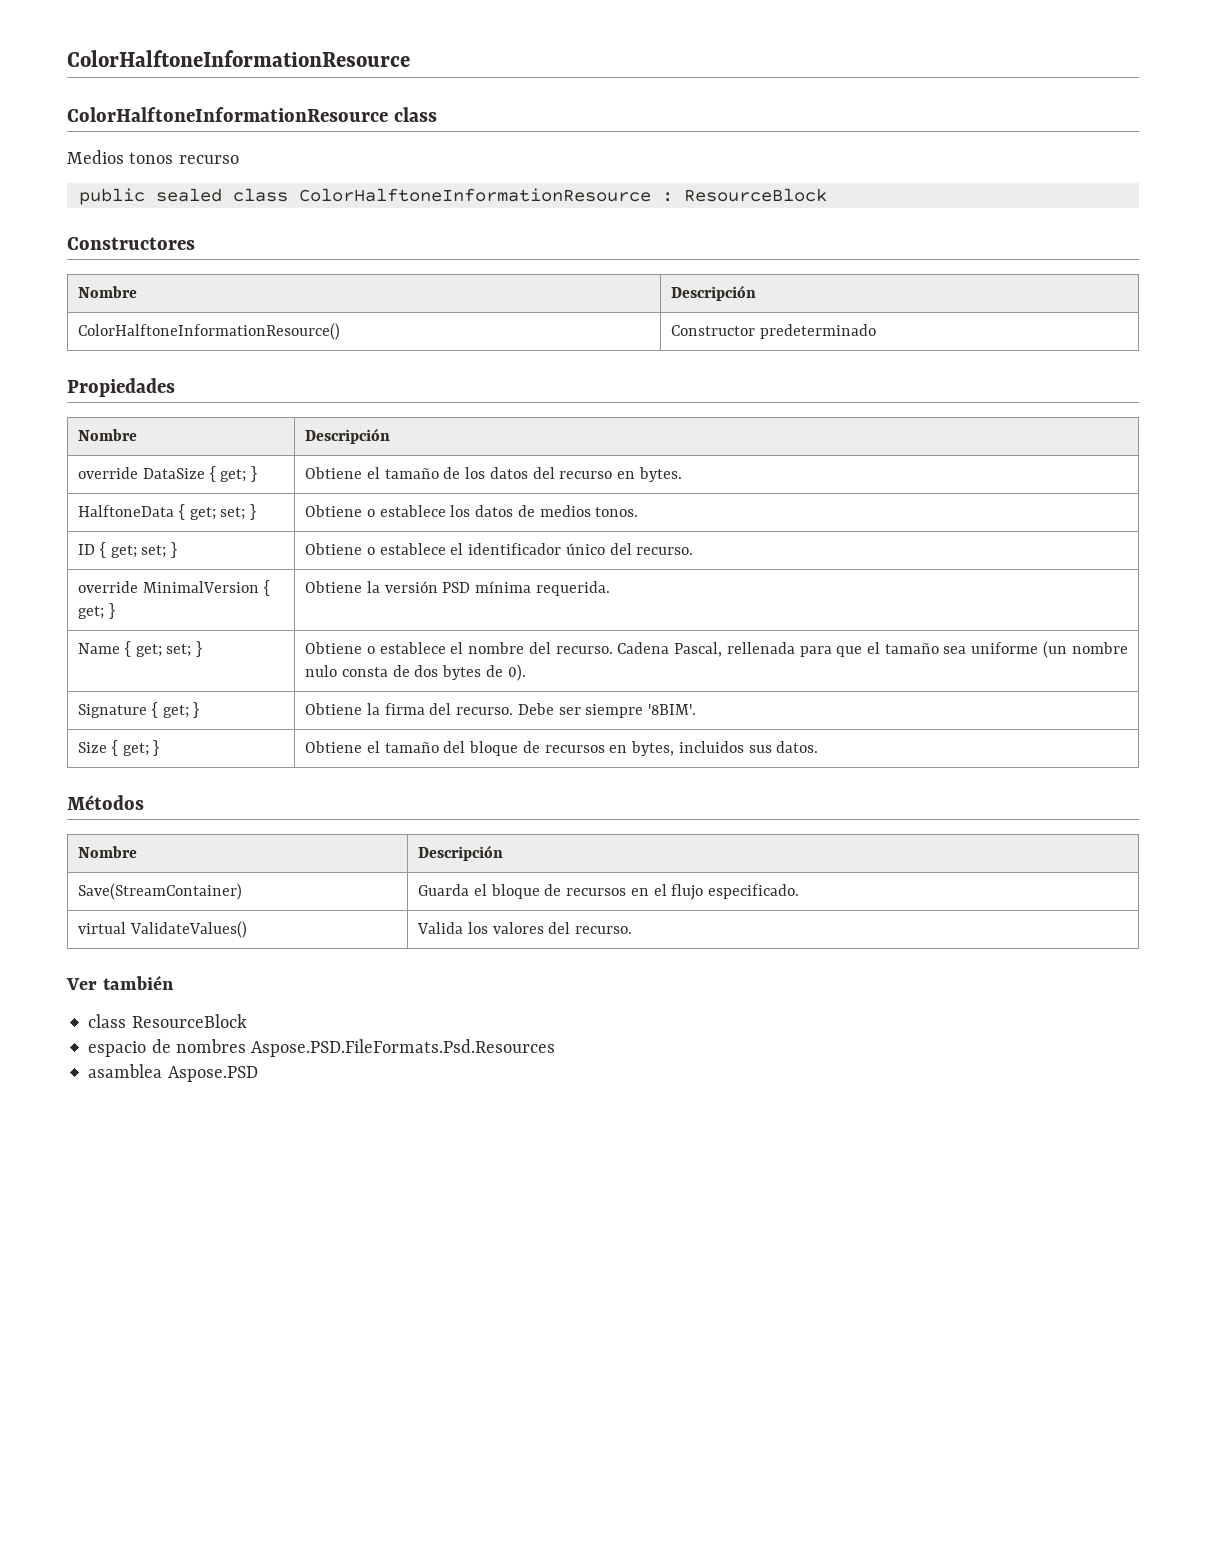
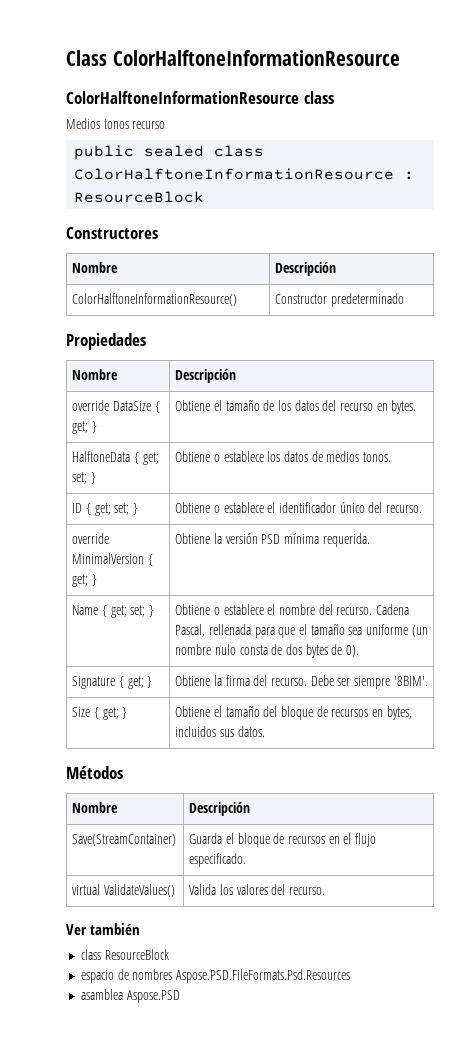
(67, 58) none -> [66,50,107,66] Class

